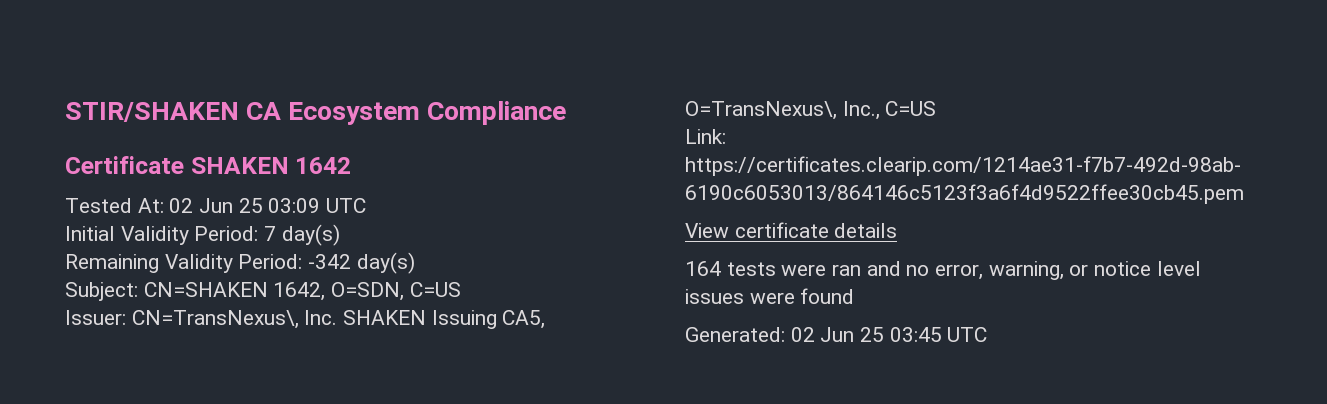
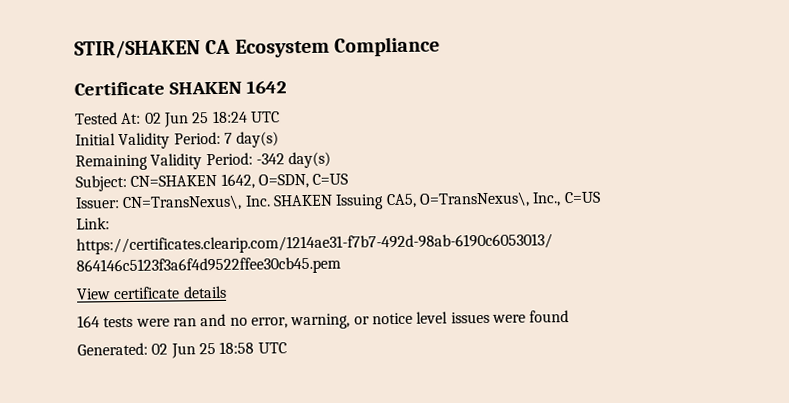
[268,198,321,213] 03:09 -> [211,110,248,124] 18:24
[889,327,942,342] 03:45 -> [219,341,255,354] 18:58

